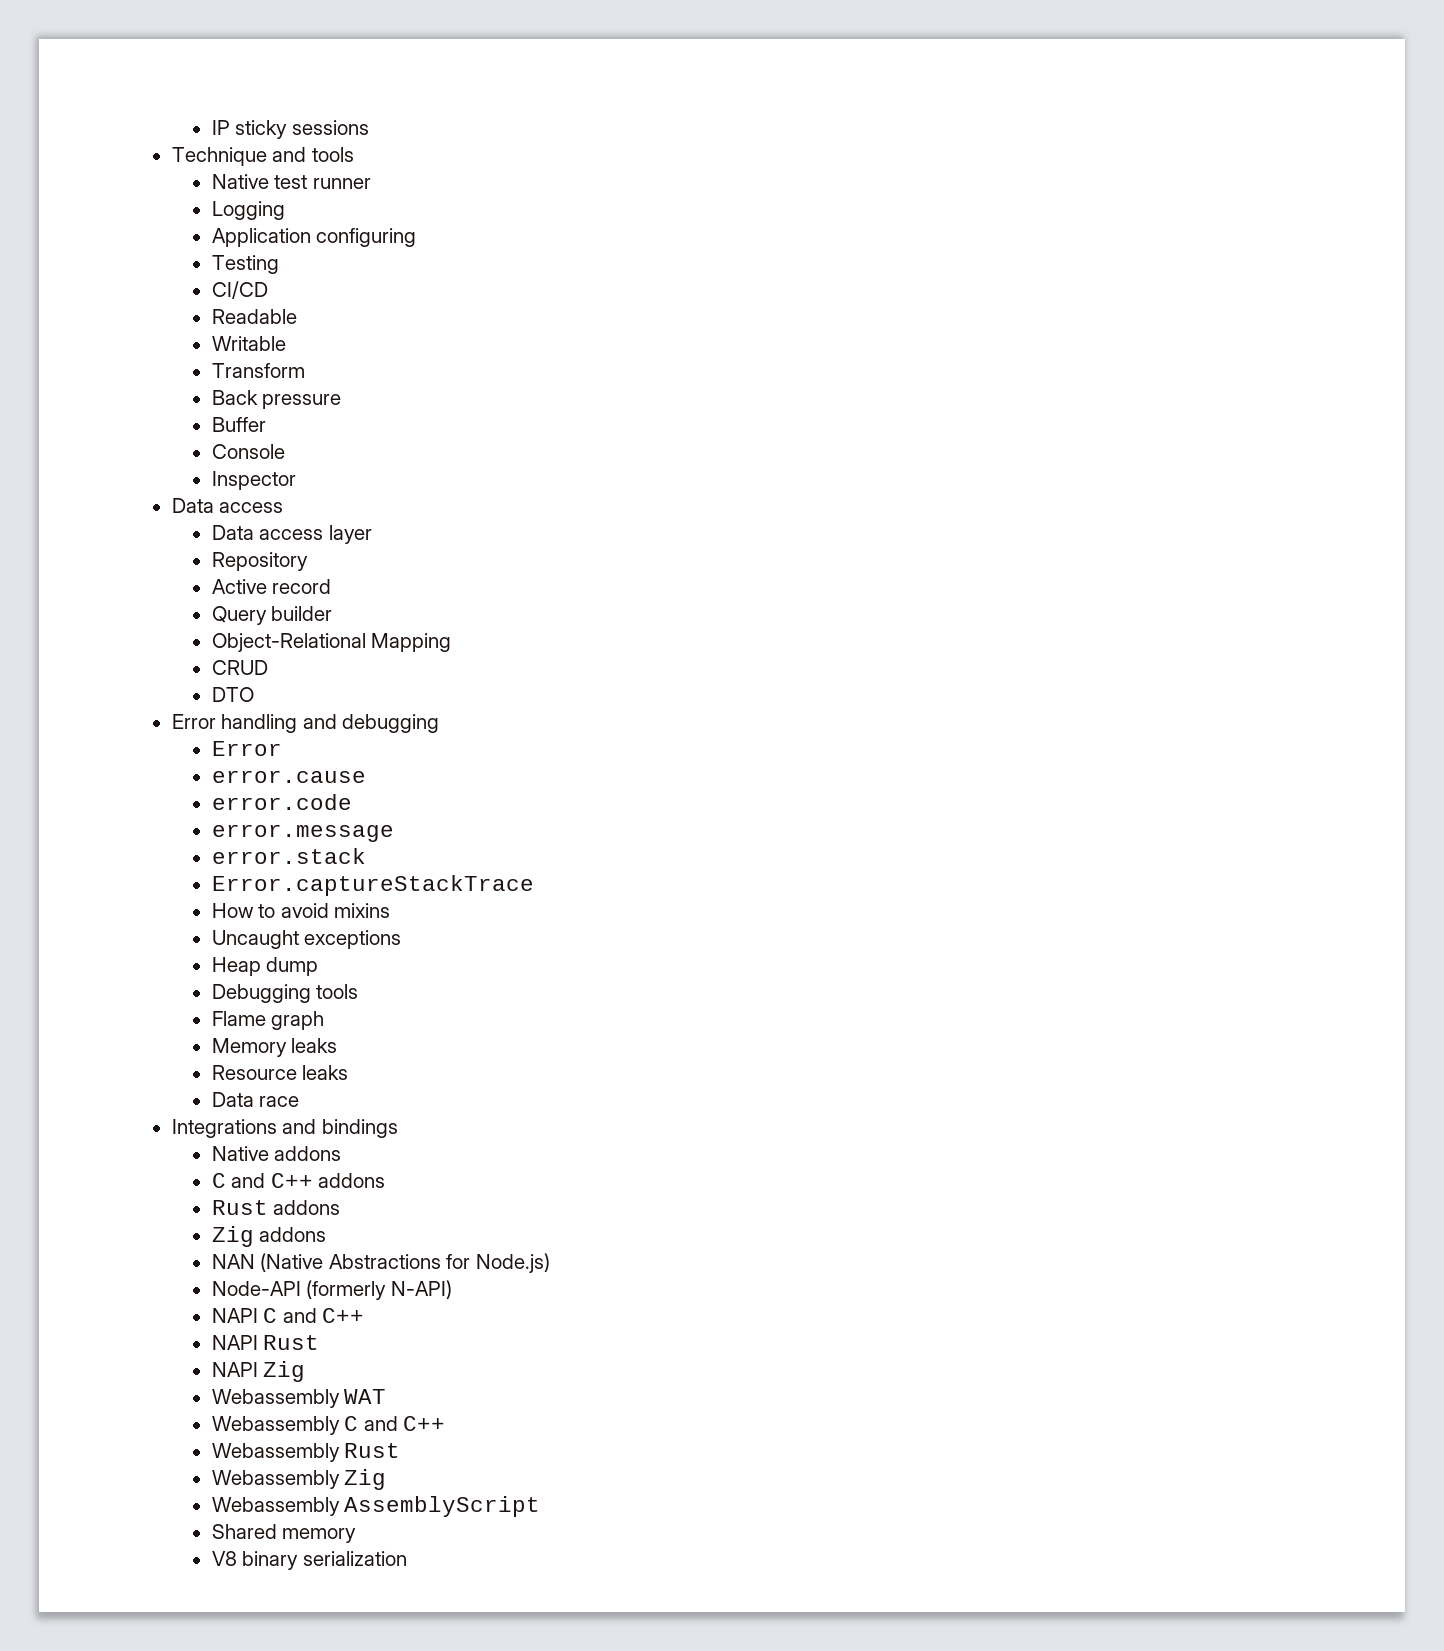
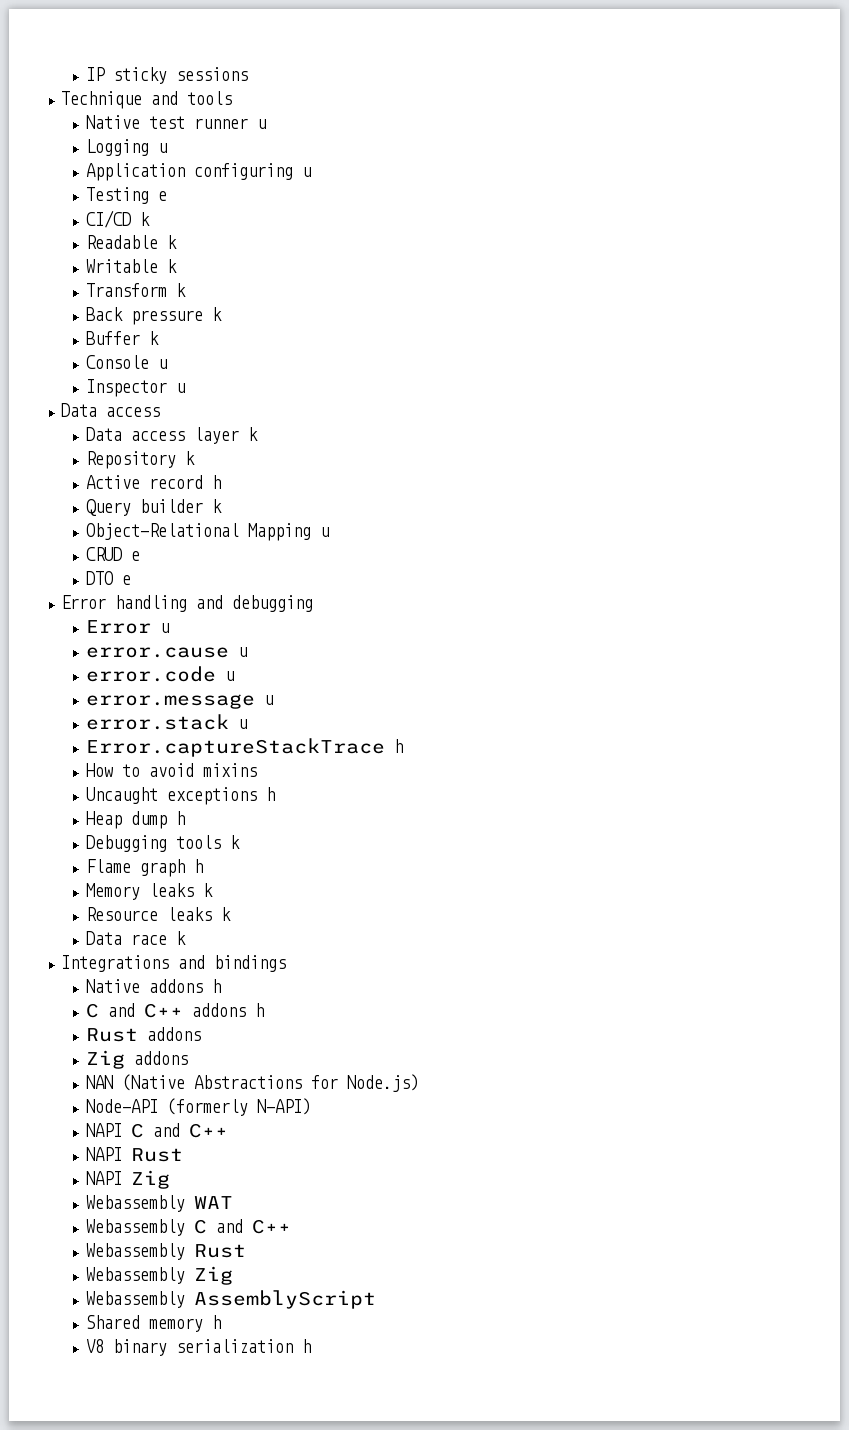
(371, 183) none -> [256,119,266,129] u
(285, 210) none -> [157,143,167,153] u
(417, 237) none -> [301,167,311,177] u
(279, 264) none -> [157,191,167,201] e
(268, 290) none -> [139,212,150,226] k
(297, 316) none -> [166,235,177,249] k
(286, 343) none -> [166,259,177,273] k
(305, 370) none -> [175,283,186,297] k
(342, 401) none -> [211,307,222,321] k
(266, 424) none -> [148,331,159,345] k
(285, 451) none -> [157,359,167,369] u
(296, 480) none -> [175,383,185,393] u
(372, 534) none -> [247,427,258,441] k
(308, 561) none -> [184,451,195,465] k
(332, 586) none -> [211,475,221,489] h
(333, 613) none -> [211,499,222,513] k
(452, 642) none -> [319,527,329,537] u
(268, 667) none -> [130,551,140,561] e
(254, 694) none -> [121,575,131,585] e
(282, 748) none -> [159,623,169,633] u
(366, 776) none -> [237,647,247,657] u
(352, 802) none -> [224,671,234,681] u
(394, 833) none -> [263,695,273,705] u
(366, 856) none -> [237,719,247,729] u
(534, 885) none -> [393,739,403,753] h
(402, 939) none -> [265,787,275,801] h
(319, 966) none -> [175,811,185,825] h
(359, 991) none -> [229,835,240,849] k
(325, 1020) none -> [193,859,203,873] h
(338, 1045) none -> [202,883,213,897] k
(349, 1072) none -> [220,907,231,921] k
(300, 1101) none -> [175,931,186,945] k
(342, 1153) none -> [211,979,221,993] h
(386, 1180) none -> [254,1003,264,1017] h
(357, 1535) none -> [211,1315,221,1329] h
(407, 1558) none -> [301,1339,311,1353] h

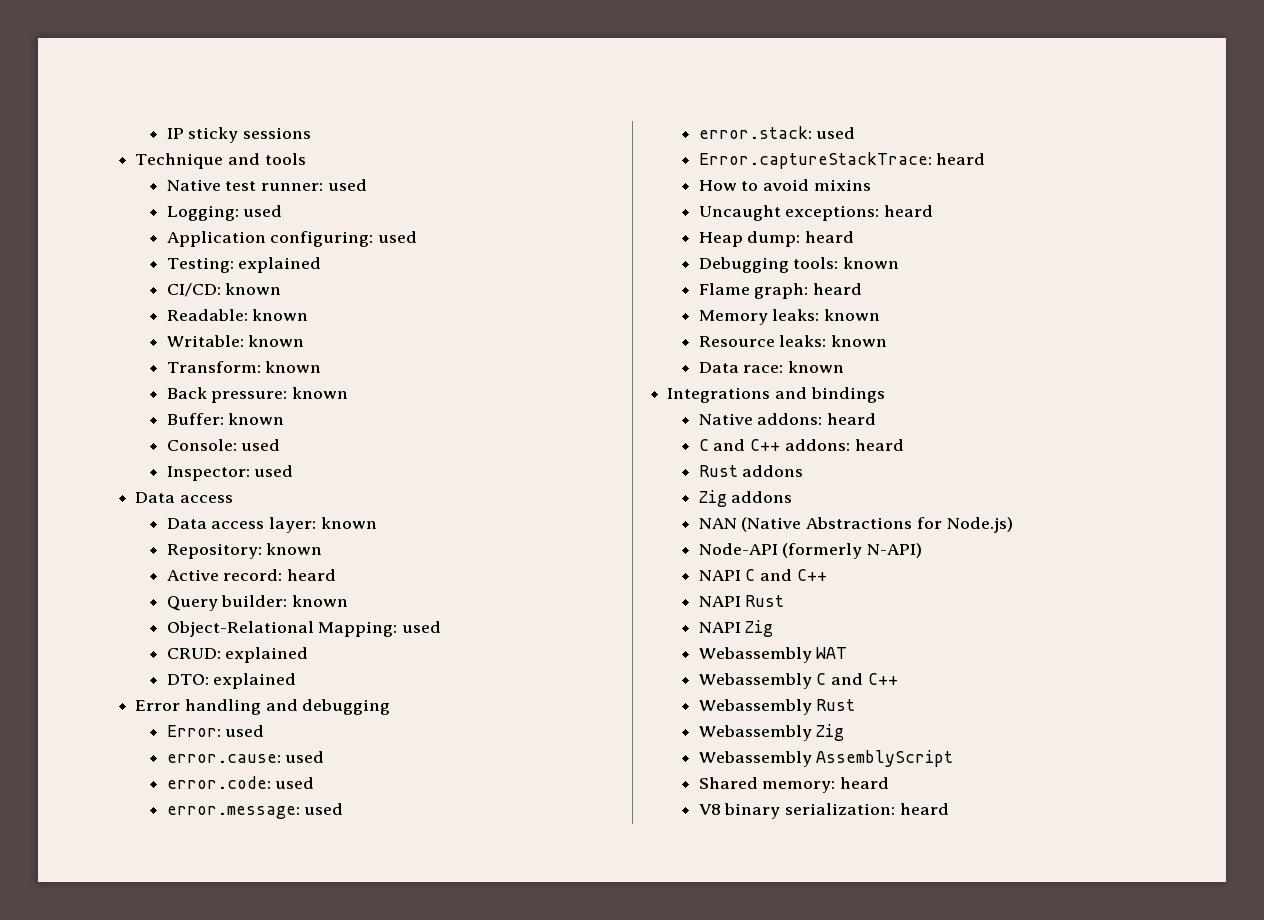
[193,118,266,129] [85,139,167,156] [85,163,311,181] [85,187,167,204] [85,210,150,228] [85,235,177,249] [85,259,177,273] [85,283,186,297] [85,307,222,325] [85,331,159,345] [85,355,167,369] [85,379,185,397] runner u // Logging u // Application configuring u // Testing e // CI/CD k // Readable k // Writable k // Transform k // Back pressure k // Buffer k // Console u // Inspector u -> [261,179,367,191] [166,205,283,221] [166,231,418,247] [166,257,322,273] [166,283,282,297] [166,309,309,321] [166,335,305,347] [166,361,322,373] [166,387,349,403] [166,413,285,425] [166,439,281,451] [166,465,294,481] runner: used // Logging: used // Application configuring: used // Testing: explained // CI/CD: known // Readable: known // Writable: known // Transform: known // Back pressure: known // Buffer: known // Console: used // Inspector: used
[193,427,258,444] [85,451,195,469] layer k // Repository k -> [269,517,377,533] [166,543,323,559] layer: known // Repository: known
[148,475,221,489] record h -> [223,569,337,581] record: heard
[139,499,222,513] builder k -> [221,595,349,607] builder: known
[247,523,329,541] [85,547,140,561] [85,571,131,585] [61,595,314,612] [85,620,169,634] [85,647,247,658] [85,666,234,682] [85,694,273,709] [85,714,247,730] [85,738,403,757] Mapping u // CRUD e // DTO e // Error handling and debugging // Error u // error.cause u // error.code u // error.message u // error.stack u // Error.captureStackTrace h -> [318,621,442,637] [166,647,309,663] [166,673,297,689] [135,699,391,715] [166,725,265,737] [166,751,325,763] [166,776,315,789] [166,803,344,819] [698,126,856,139] [698,152,986,169] Mapping: used // CRUD: explained // DTO: explained // Error handling and debugging // Error: used // error.cause: used // error.code: used // error.message: used // error.stack: used // Error.captureStackTrace: heard
[166,787,275,805] exceptions h -> [785,205,934,221] exceptions: heard
[130,811,185,829] dump h -> [747,231,855,247] dump: heard
[175,835,240,849] tools k -> [793,257,900,269] tools: known
[139,859,203,877] graph h -> [754,283,863,299] graph: heard
[148,883,213,897] leaks k -> [772,309,881,321] leaks: known
[166,907,231,921] [85,931,186,945] leaks k // Data race k -> [779,335,888,347] [698,361,845,373] leaks: known // Data race: known
[148,979,221,993] [85,1003,264,1018] addons h // C and C++ addons h -> [757,413,877,425] [698,439,904,451] addons: heard // C and C++ addons: heard
[148,1315,221,1332] memory h -> [762,777,890,793] memory: heard
[175,1339,311,1353] serialization h -> [785,803,949,815] serialization: heard

